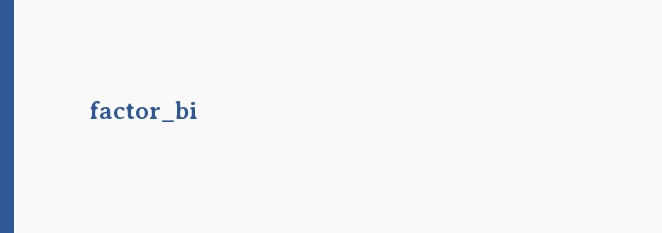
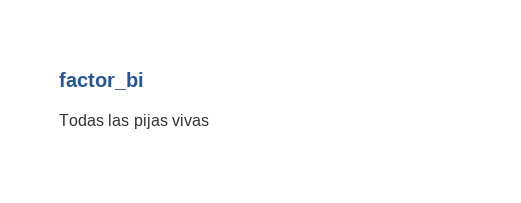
(198, 111) none -> [59,114,209,129] // Todas las pijas vivas

